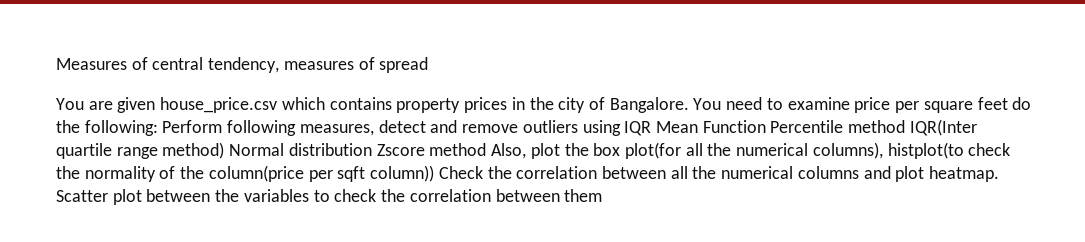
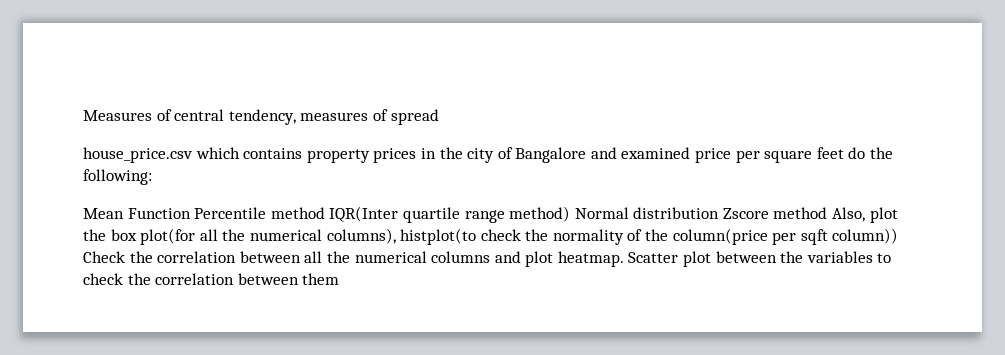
[56,97,156,113] You are given -> (439, 117) none
[609,97,850,113] Bangalore. You need to examine -> [515,147,691,163] Bangalore and examined
[162,120,652,136] Perform following measures, detect and remove outliers using IQR -> (152, 177) //

